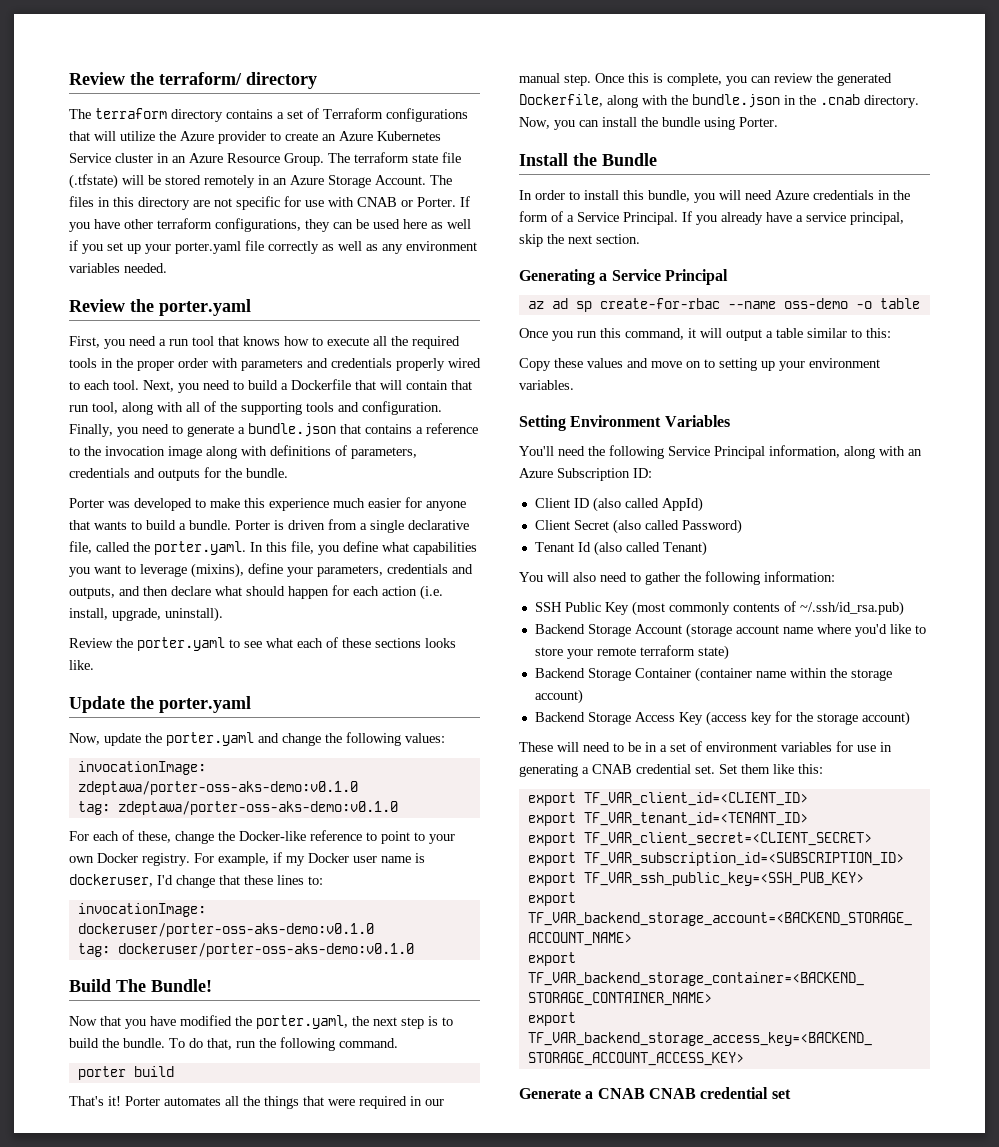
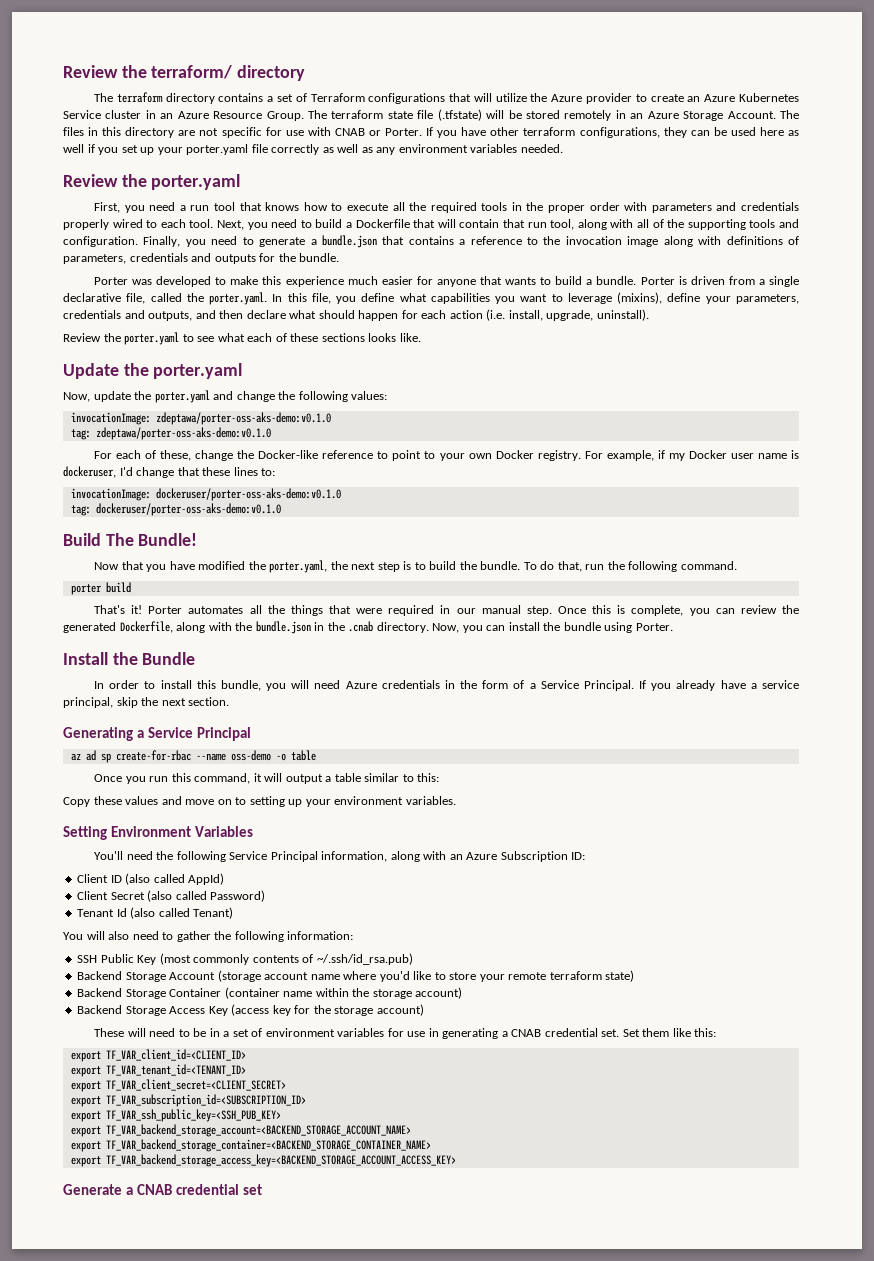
[648,1088,696,1099] CNAB -> (173, 1189) none

